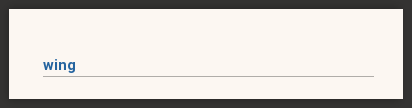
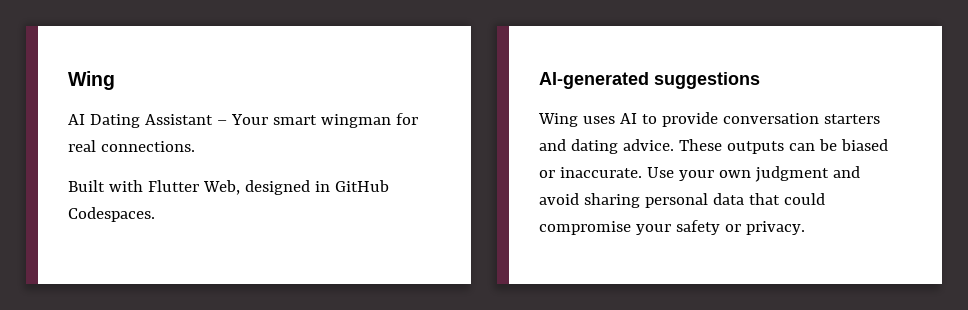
[43,59,76,73] wing -> [68,71,115,90] [68,113,418,128] [68,140,195,152] [68,180,389,195] [68,207,155,222] [539,72,760,89] [538,112,880,127] [539,139,888,154] [539,166,860,182] [539,193,825,208] [539,220,805,235] Wing // AI Dating Assistant – Your smart wingman for real connections. // Built with Flutter Web, designed in GitHub Codespaces. // AI-generated suggestions // Wing uses AI to provide conversation starters and dating advice. These outputs can be biased or inaccurate. Use your own judgment and avoid sharing personal data that could compromise your safety or privacy.

